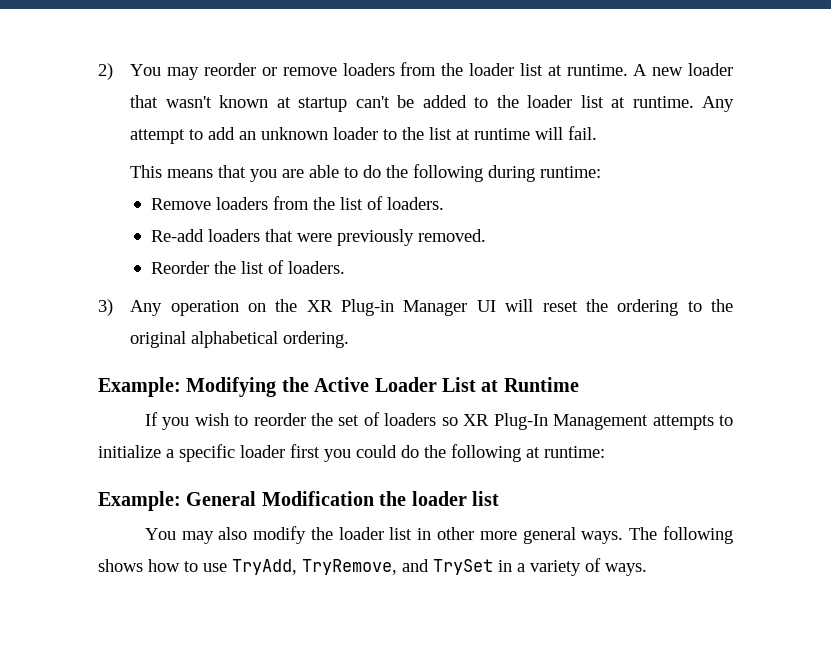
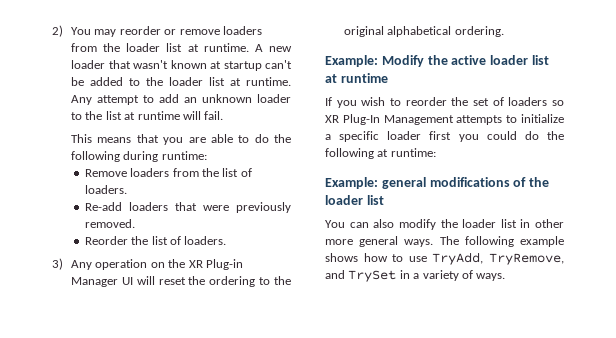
[186,377,579,397] Modifying the Active Loader List at Runtime -> [381,55,549,67] [325,73,388,83] Modify the active loader list at runtime
[186,491,374,506] General Modification -> [381,177,527,189] general modifications of
[181,531,214,544] may -> [349,222,369,228] can
(733, 535) none -> [520,236,564,247] example

